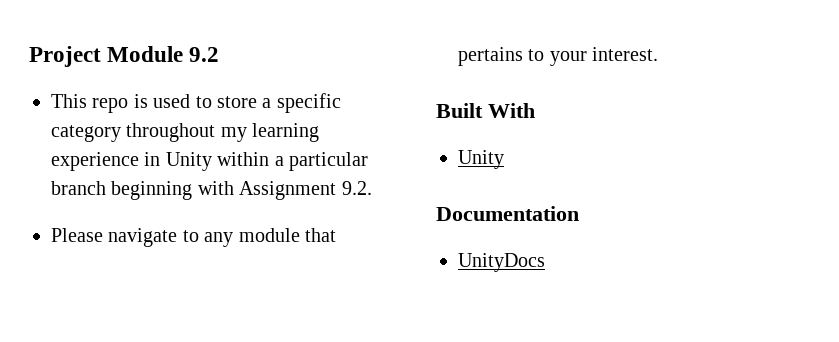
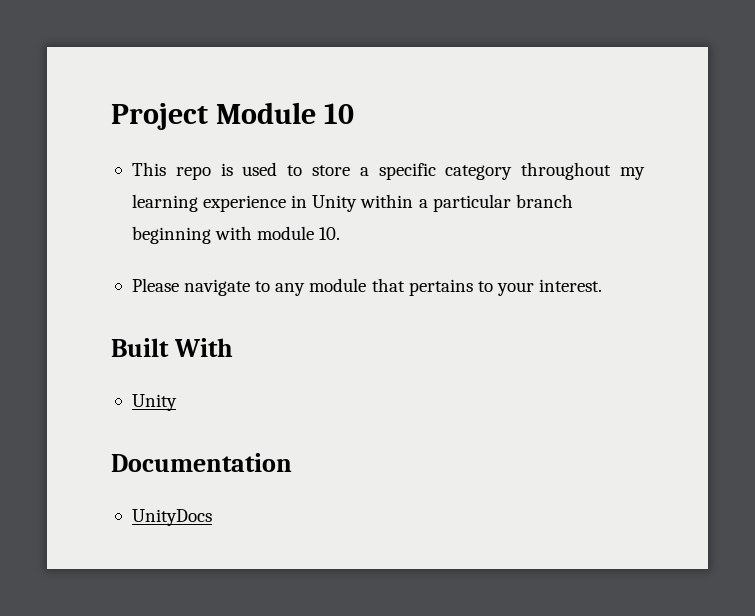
[189,47,220,62] 9.2 -> [323,103,354,124] 10
[239,181,372,200] Assignment 9.2. -> [257,226,341,240] module 10.

